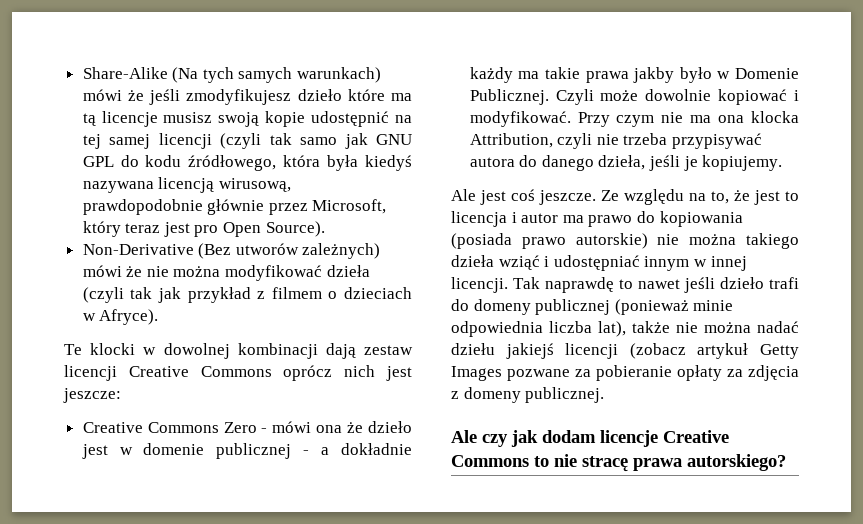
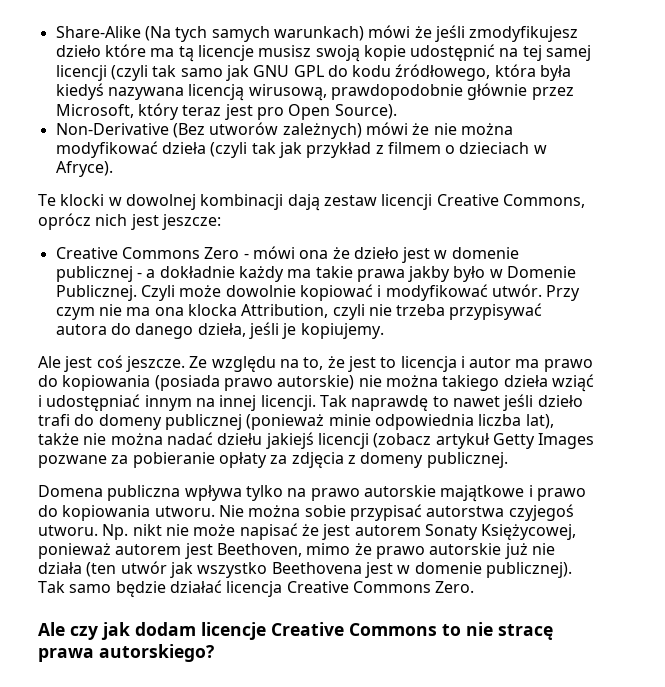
[200,366,272,377] Commons -> [502,194,585,208] Commons,
[469,111,571,127] modyfikować. -> [385,284,542,301] modyfikować utwór.
[693,259,707,267] w -> [195,398,215,407] na
(605, 395) none -> [38,485,586,502] [38,504,574,521] [38,523,577,540] [38,543,555,559] [38,561,572,578] [38,580,475,597] // Domena publiczna wpływa tylko na prawo autorskie majątkowe i prawo do kopiowania utworu. Nie można sobie przypisać autorstwa czyjegoś utworu. Np. nikt nie może napisać że jest autorem Sonaty Księżycowej, ponieważ autorem jest Beethoven, mimo że prawo autorskie już nie działa (ten utwór jak wszystko Beethovena jest w domenie publicznej). Tak samo będzie działać licencja Creative Commons Zero.

